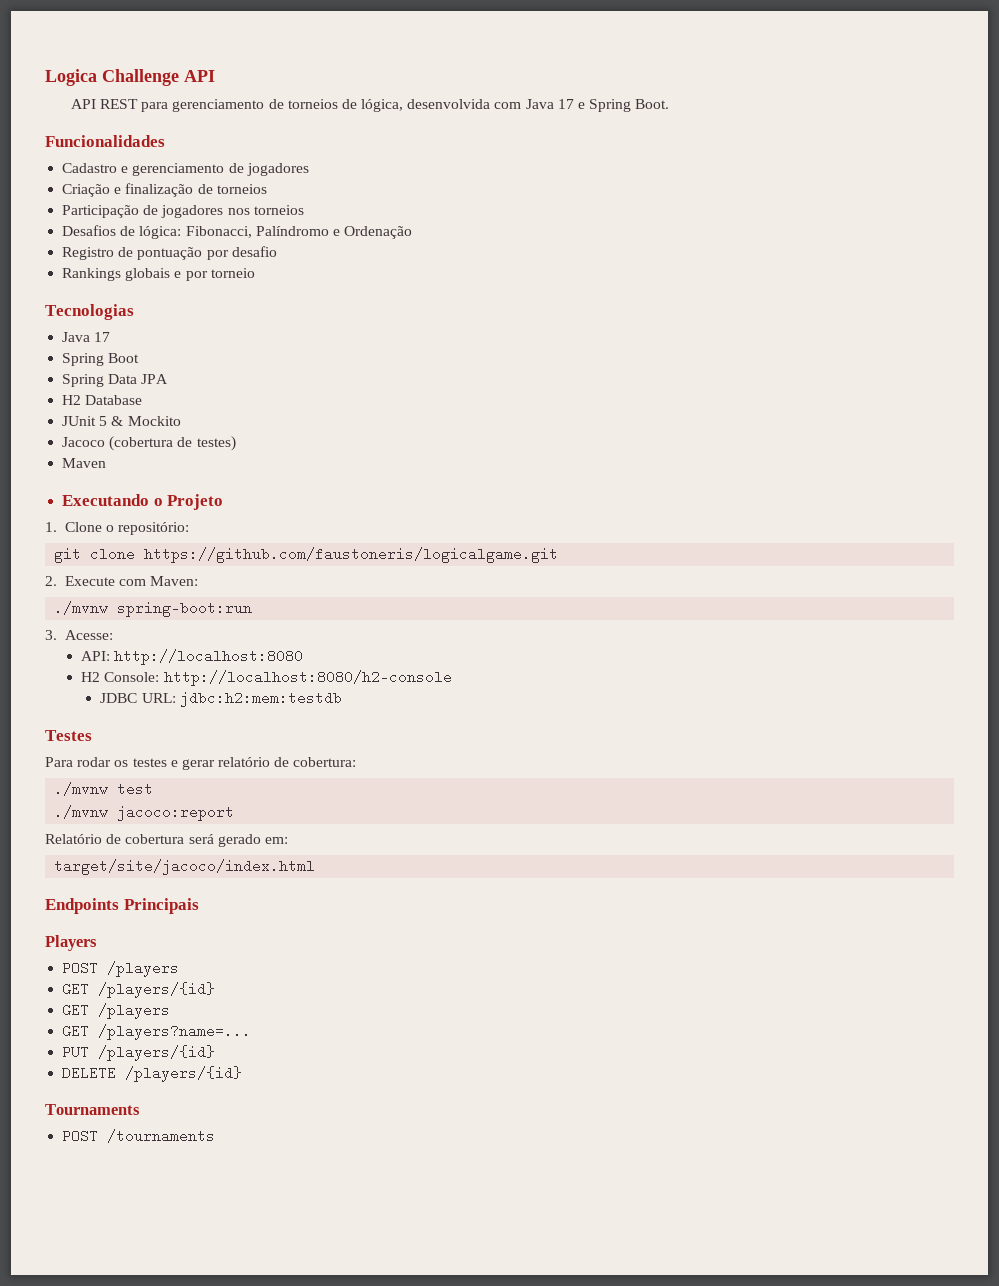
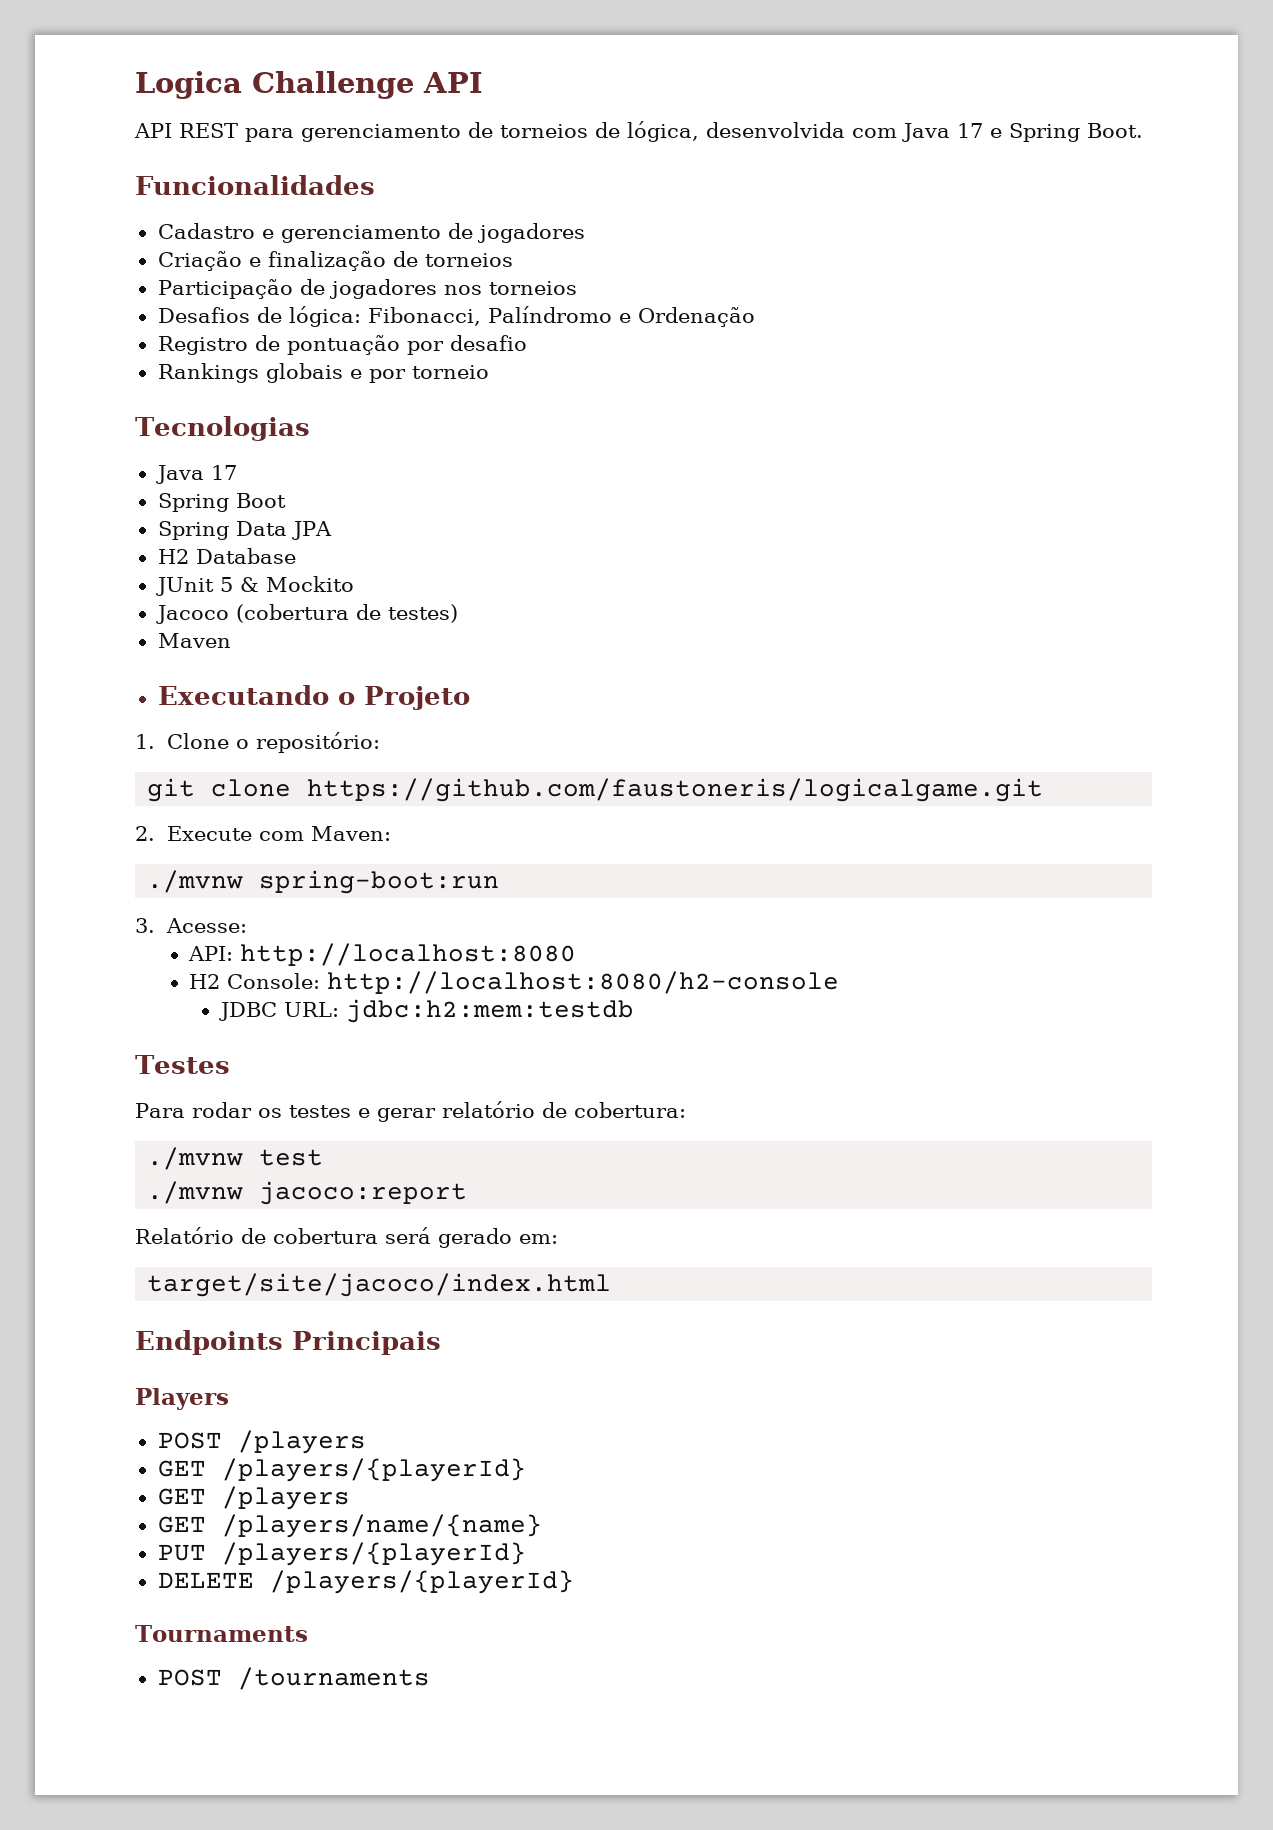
[98,982,216,998] /players/{id} -> [221,1458,526,1482] /players/{playerId}
[98,1024,252,1040] /players?name=... -> [221,1514,542,1538] /players/name/{name}
[98,1045,216,1061] /players/{id} -> [221,1542,526,1566] /players/{playerId}
[125,1066,243,1082] /players/{id} -> [269,1570,574,1594] /players/{playerId}

